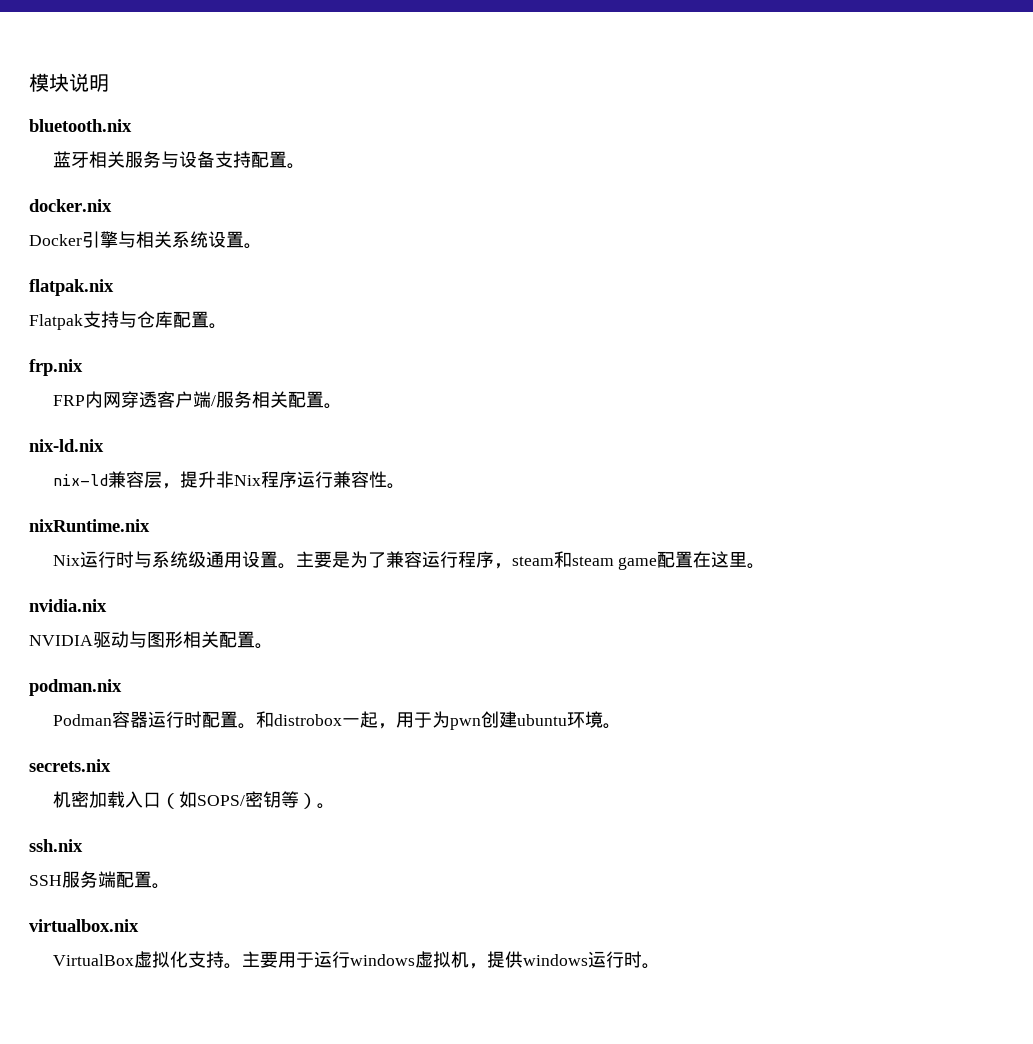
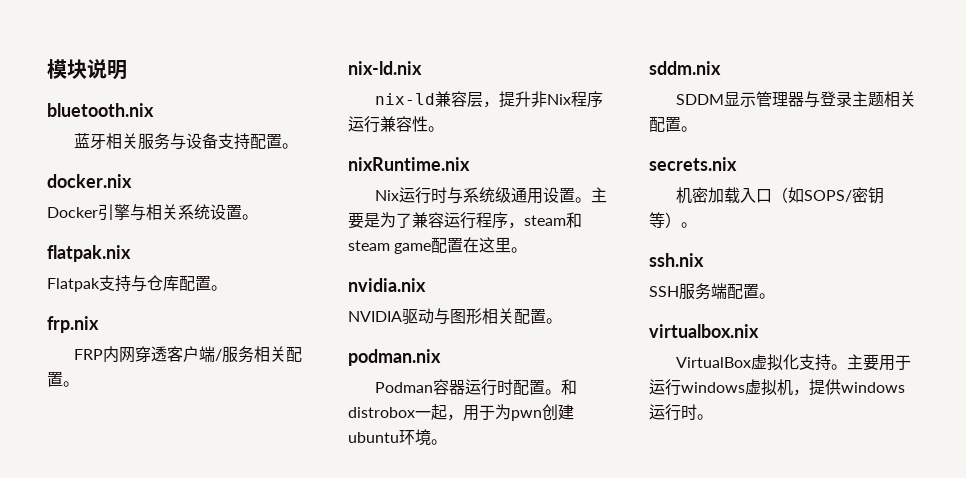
(621, 726) none -> [649,61,721,75] [675,91,916,108] [649,116,697,132] // sddm.nix // SDDM显示管理器与登录主题相关配置。

